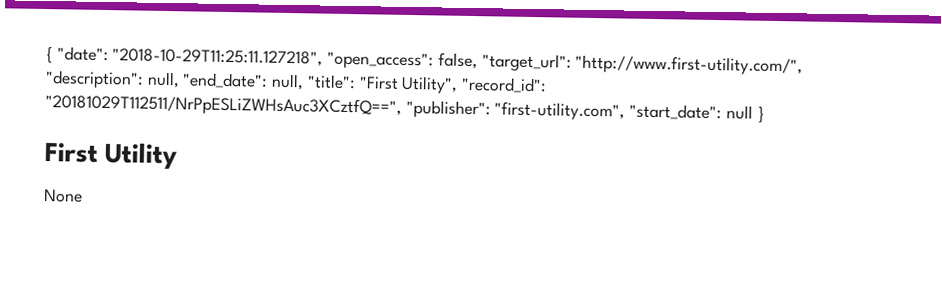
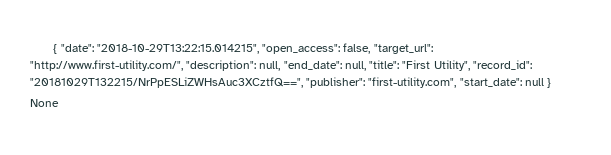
[112,48,324,67] "2018-10-29T11:25:11.127218", -> [96,44,259,54] "2018-10-29T13:22:15.014215",
[45,94,402,117] "20181029T112511/NrPpESLiZWHsAuc3XCztfQ==", -> [30,77,303,88] "20181029T132215/NrPpESLiZWHsAuc3XCztfQ==",
[44,142,178,170] // First Utility -> (552, 83) none

